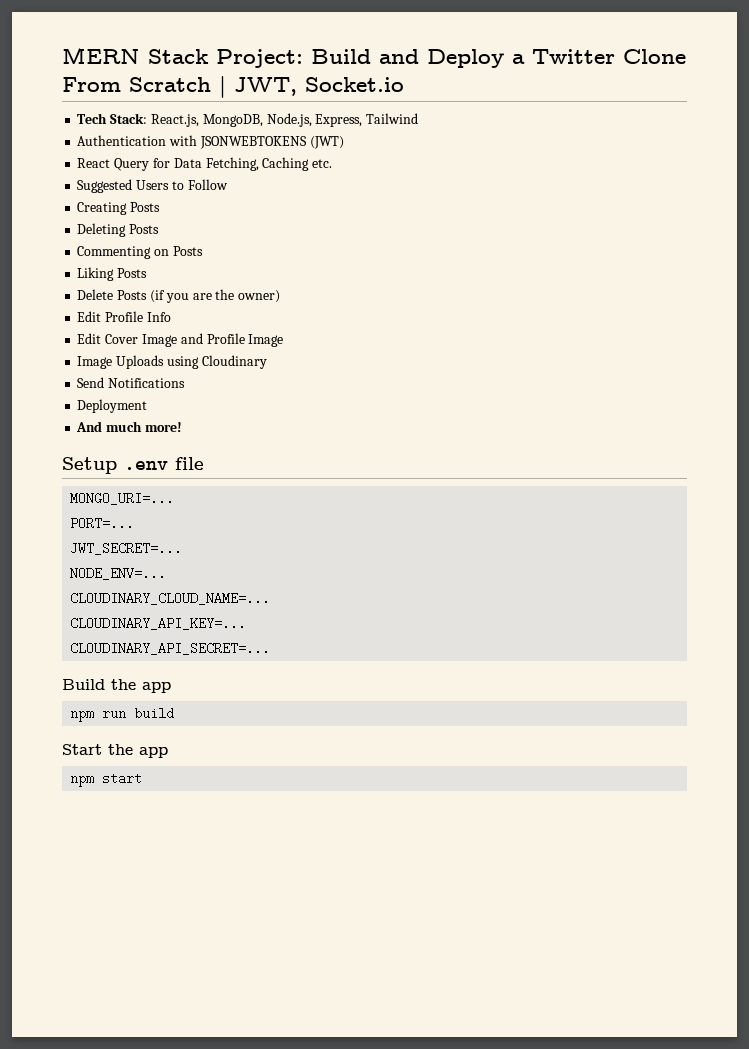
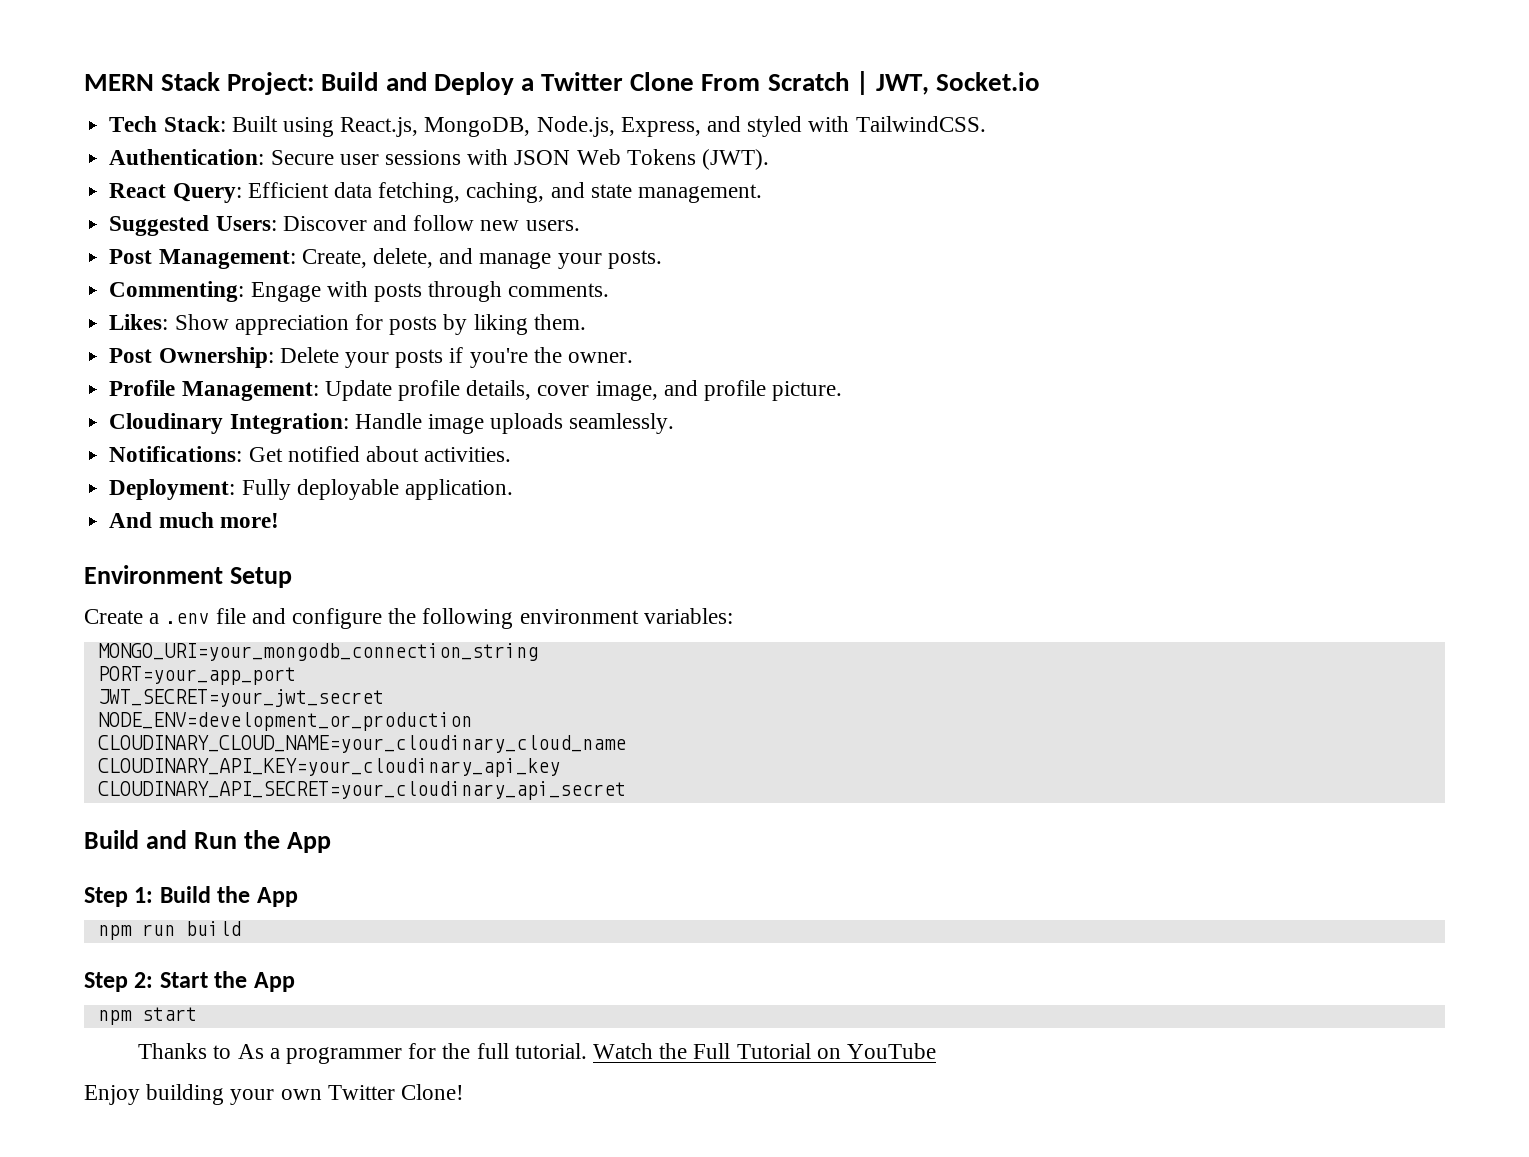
(148, 118) none -> [231,116,334,137] Built using
[366,113,419,124] [77,135,344,149] [77,157,333,171] [77,179,228,193] [77,202,161,215] [77,223,160,237] [77,246,203,259] [77,267,148,281] [77,289,281,303] [77,311,171,322] [77,333,284,347] [77,355,267,369] [77,377,186,388] [77,399,148,413] Tailwind // Authentication with JSONWEBTOKENS (JWT) // React Query for Data Fetching, Caching etc. // Suggested Users to Follow // Creating Posts // Deleting Posts // Commenting on Posts // Liking Posts // Delete Posts (if you are the owner) // Edit Profile Info // Edit Cover Image and Profile Image // Image Uploads using Cloudinary // Send Notifications // Deployment -> [706,116,986,137] [109,149,769,170] [109,182,762,203] [109,215,580,236] [109,248,662,269] [109,281,610,302] [109,314,586,335] [109,347,633,368] [109,380,843,401] [109,413,675,434] [109,446,512,462] [109,479,513,500] and styled with TailwindCSS. // Authentication: Secure user sessions with JSON Web Tokens (JWT). // React Query: Efficient data fetching, caching, and state management. // Suggested Users: Discover and follow new users. // Post Management: Create, delete, and manage your posts. // Commenting: Engage with posts through comments. // Likes: Show appreciation for posts by liking them. // Post Ownership: Delete your posts if you're the owner. // Profile Management: Update profile details, cover image, and profile picture. // Cloudinary Integration: Handle image uploads seamlessly. // Notifications: Get notified about activities. // Deployment: Fully deployable application.
(182, 427) none -> [84,565,223,584] Environment
(117, 465) none -> [84,609,160,624] // Create a
[70,492,175,505] [70,517,135,530] [70,542,183,555] [70,567,167,580] [70,592,271,605] [70,617,247,630] [70,642,271,655] [62,679,171,693] // MONGO_URI=... // PORT=... // JWT_SECRET=... // NODE_ENV=... // CLOUDINARY_CLOUD_NAME=... // CLOUDINARY_API_KEY=... // CLOUDINARY_API_SECRET=... // Build the app -> [251,608,733,629] [97,643,538,661] [97,666,296,685] [97,689,384,707] [97,712,472,731] [97,735,626,753] [97,758,560,777] [97,781,626,800] [84,830,331,853] [84,886,298,907] and configure the following environment variables: // MONGO_URI=your_mongodb_connection_string // PORT=your_app_port // JWT_SECRET=your_jwt_secret // NODE_ENV=development_or_production // CLOUDINARY_CLOUD_NAME=your_cloudinary_cloud_name // CLOUDINARY_API_KEY=your_cloudinary_api_key // CLOUDINARY_API_SECRET=your_cloudinary_api_secret // Build and Run the App // Step 1: Build the App
(175, 713) none -> [84,972,154,992] Step 2:
[139,747,168,758] app -> [253,972,295,992] App
(143, 778) none -> [138,1043,937,1064] [84,1084,465,1105] // Thanks to As a programmer for the full tutorial. Watch the Full Tutorial on YouTube // Enjoy building your own Twitter Clone!

